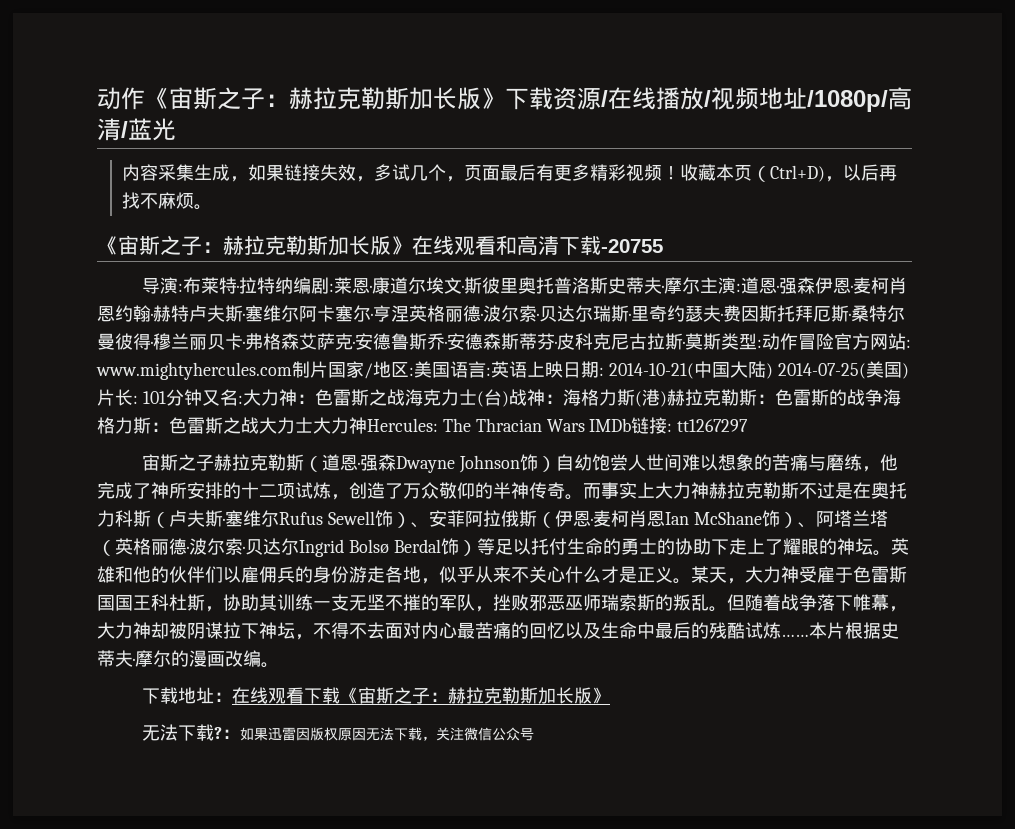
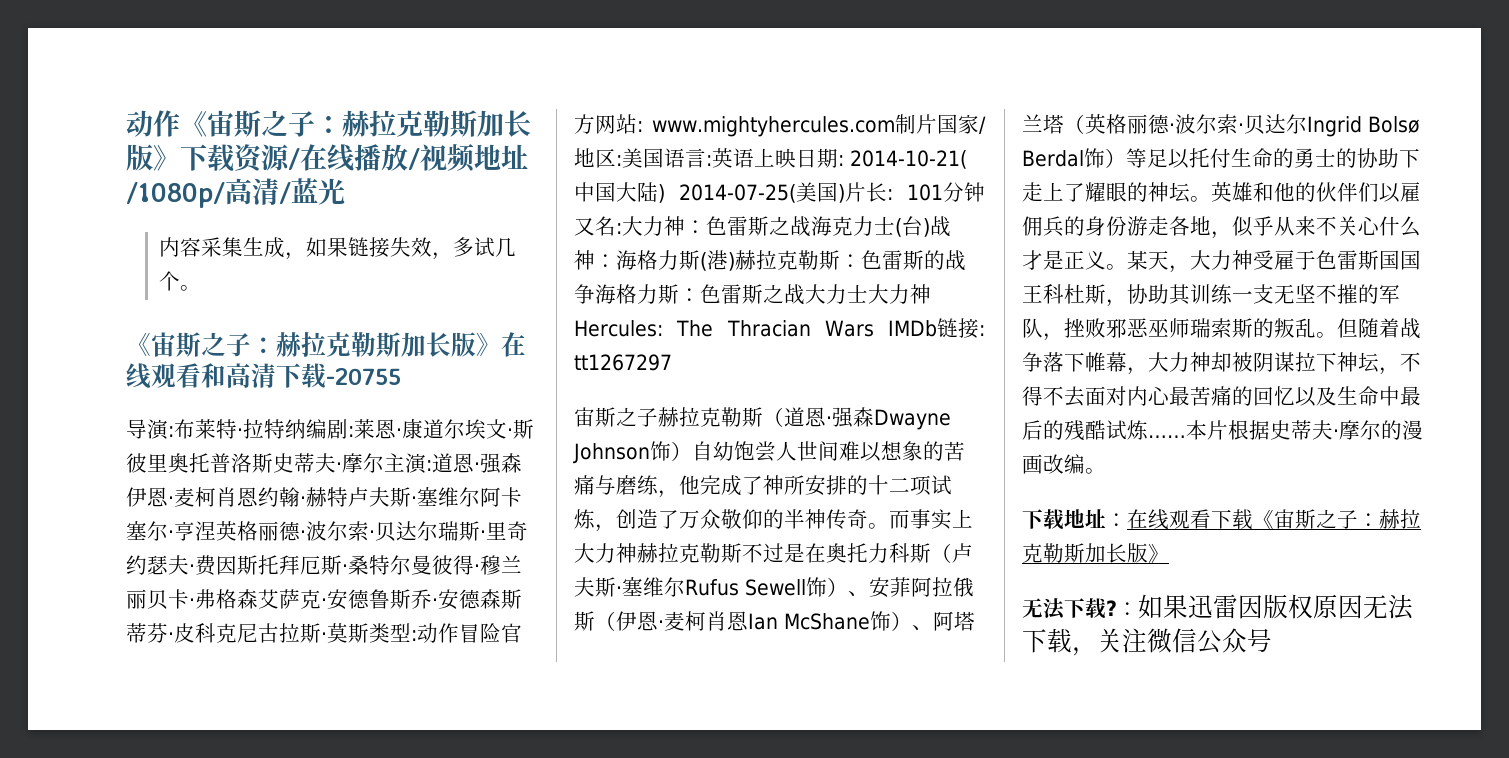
[446,164,898,182] [122,192,195,209] ，页面最后有更多精彩视频！收藏本页（Ctrl+D)，以后再找不麻烦 -> (181, 281) none

